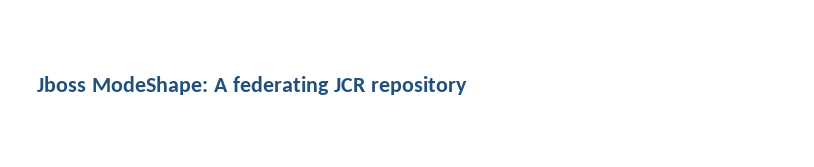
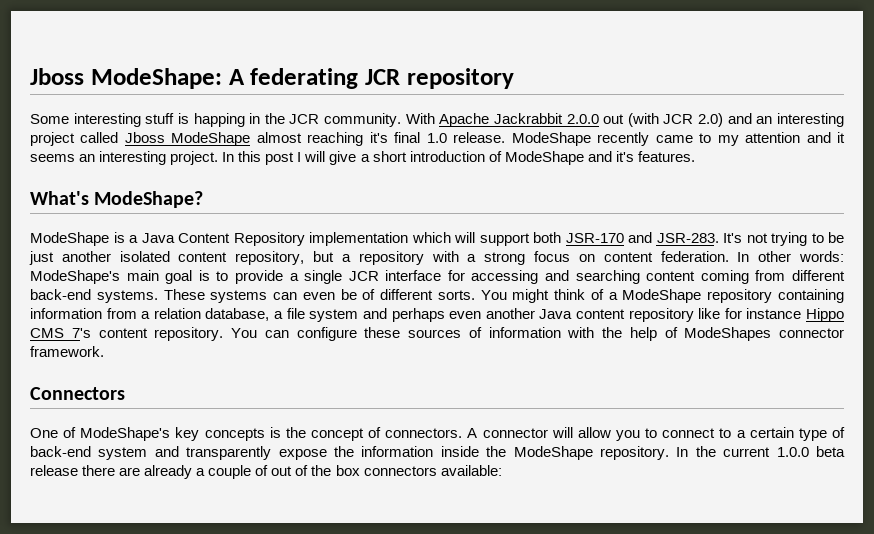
(467, 85) none -> [30,113,845,127] [30,132,846,146] [30,151,695,165] [30,191,204,208] [30,232,844,246] [29,251,845,265] [30,270,846,284] [30,289,844,303] [30,308,844,322] [30,327,844,341] [30,346,104,357] [30,387,125,400] [30,427,845,441] [30,446,845,460] [30,465,502,479] // Some interesting stuff is happing in the JCR community. With Apache Jackrabbit 2.0.0 out (with JCR 2.0) and an interesting project called Jboss ModeShape almost reaching it's final 1.0 release. ModeShape recently came to my attention and it seems an interesting project. In this post I will give a short introduction of ModeShape and it's features. // What's ModeShape? // ModeShape is a Java Content Repository implementation which will support both JSR-170 and JSR-283. It's not trying to be just another isolated content repository, but a repository with a strong focus on content federation. In other words: ModeShape's main goal is to provide a single JCR interface for accessing and searching content coming from different back-end systems. These systems can even be of different sorts. You might think of a ModeShape repository containing information from a relation database, a file system and perhaps even another Java content repository like for instance Hippo CMS 7's content repository. You can configure these sources of information with the help of ModeShapes connector framework. // Connectors // One of ModeShape's key concepts is the concept of connectors. A connector will allow you to connect to a certain type of back-end system and transparently expose the information inside the ModeShape repository. In the current 1.0.0 beta release there are already a couple of out of the box connectors available:

